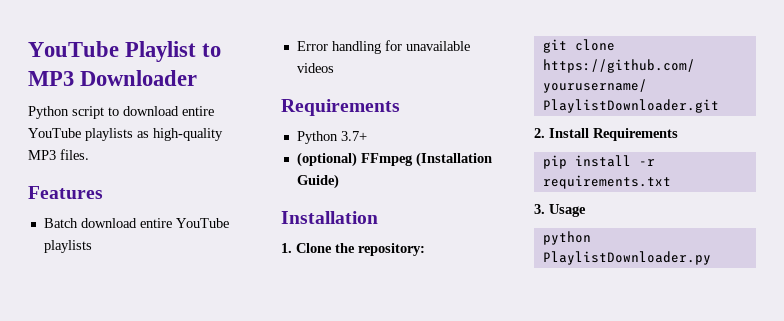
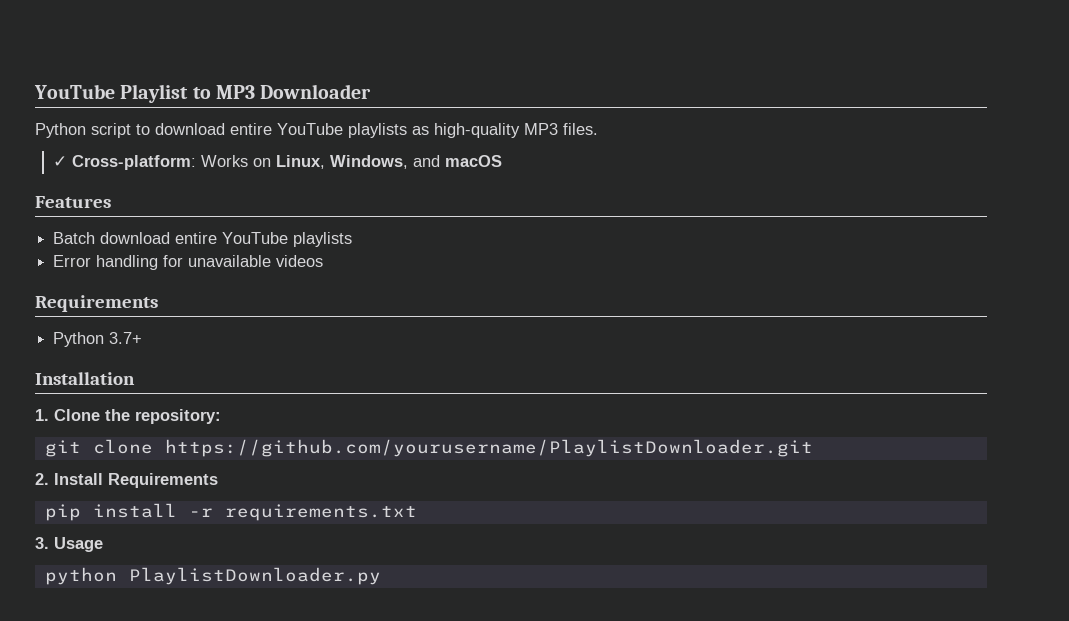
(89, 154) none -> [53,155,503,170] // ✓ Cross-platform: Works on Linux, Windows, and macOS
[296,152,492,167] [296,174,339,189] // (optional) FFmpeg (Installation Guide) -> (143, 338) none

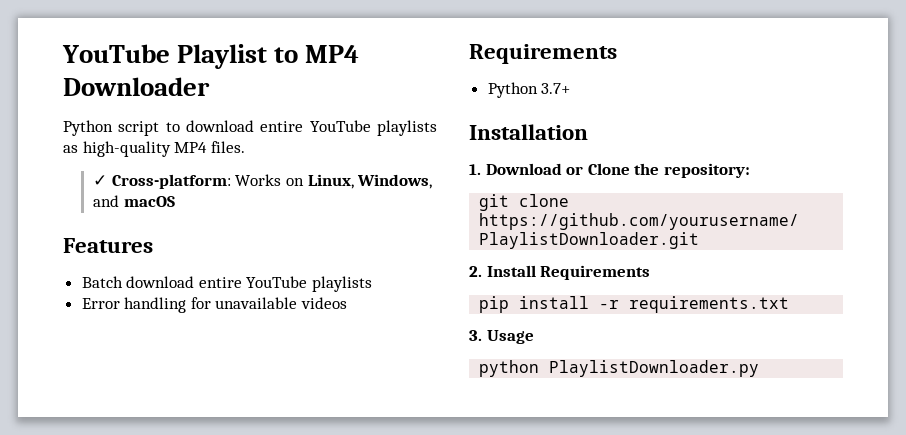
[215,85,255,99] MP3 -> [305,45,360,63] MP4
[524,123,558,135] MP3 -> [174,142,208,153] MP4
(49, 415) none -> [485,163,584,175] Download or

